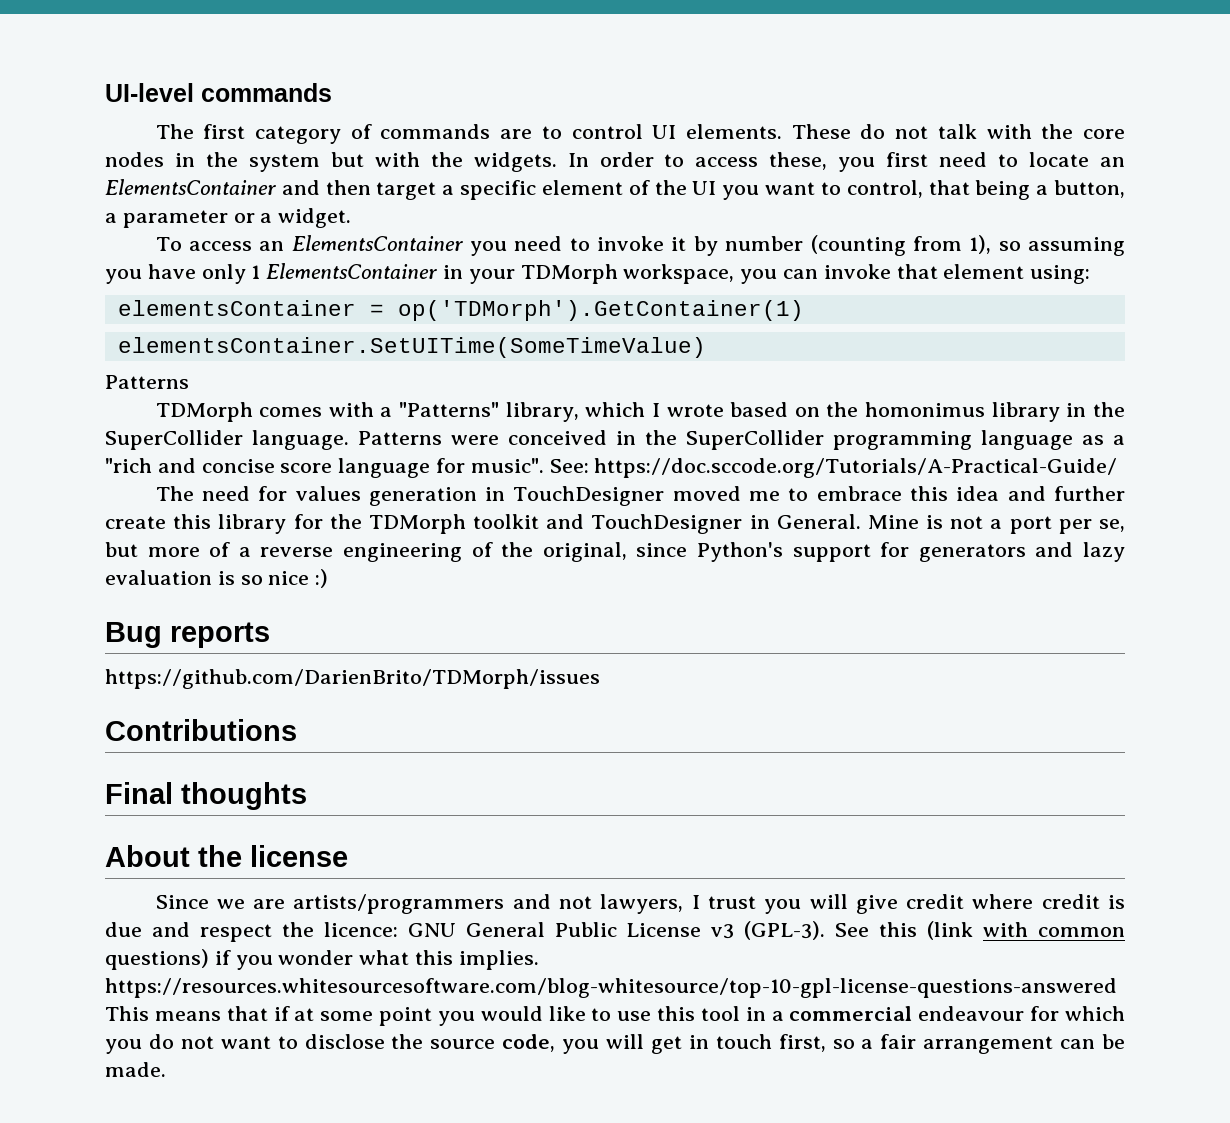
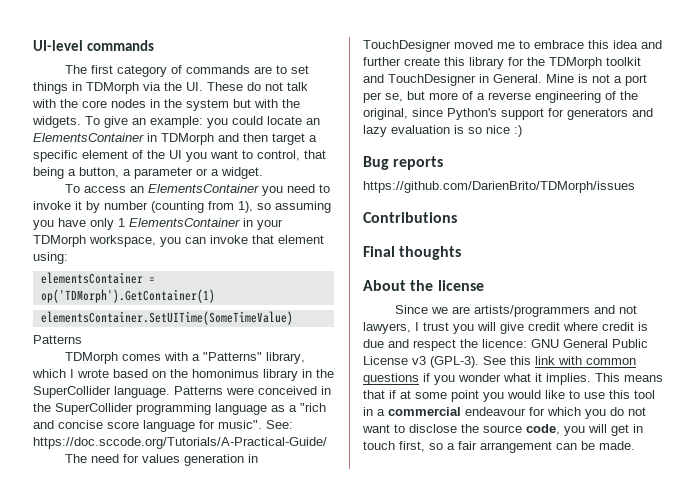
[571,124,783,139] control UI elements. -> [291,65,310,74] [33,82,203,94] set things in TDMorph via the UI.
[567,152,1019,172] In order to access these, you first need to -> [85,116,263,128] To give an example: you could
(276, 187) none -> [147,133,214,145] in TDMorph
[927,921,974,940] (link -> [535,356,555,365] link
[105,949,209,970] questions) -> [363,373,419,385] questions
[415,950,539,970] [105,978,1117,998] this implies. https://resources.whitesourcesoftware.com/blog-whitesource/top-10-gpl-license-questions-answered -> [535,373,591,385] it implies.

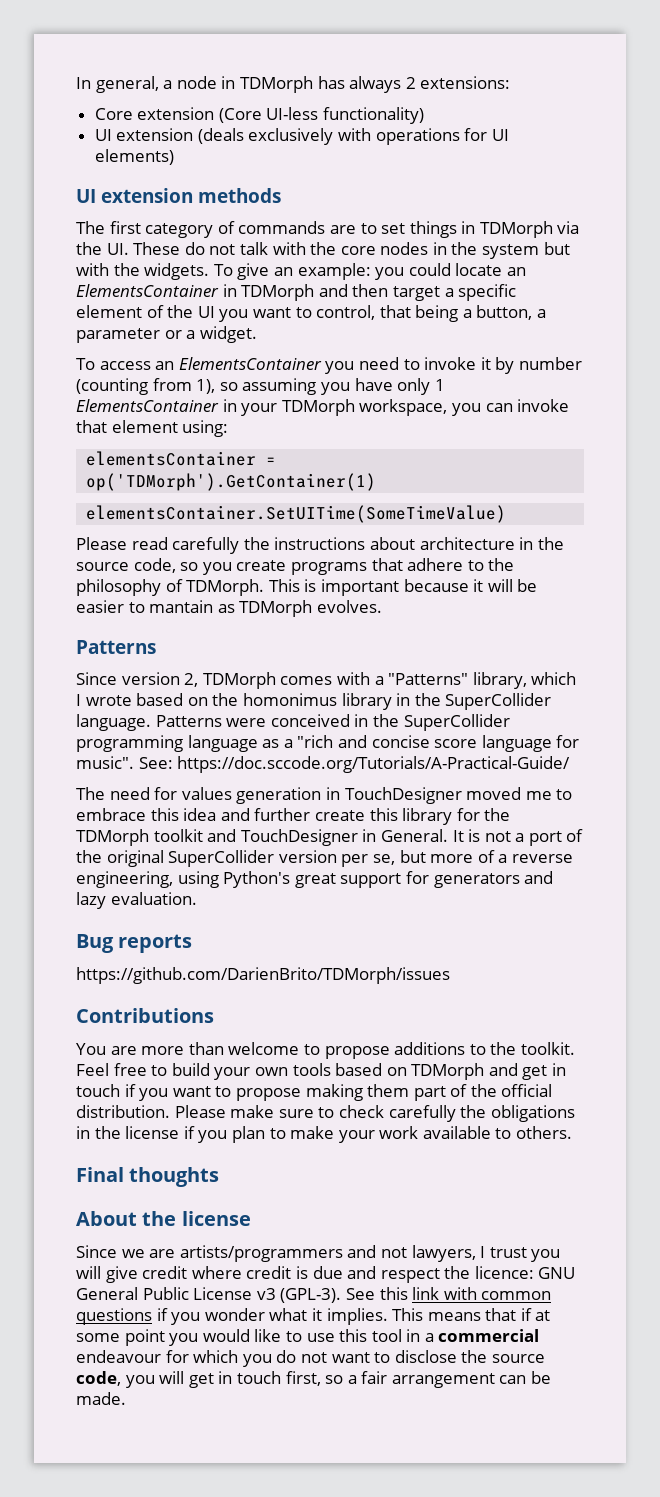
[33,40,155,51] UI-level commands -> [76,76,511,93] [94,107,425,124] [94,128,509,145] [94,149,174,165] [76,188,281,203] In general, a node in TDMorph has always 2 extensions: // Core extension (Core UI-less functionality) // UI extension (deals exclusively with operations for UI elements) // UI extension methods
[33,335,82,344] Patterns // -> [76,537,564,554] [76,558,515,575] [76,579,538,596] [76,600,382,617] [76,640,156,654] [76,672,199,687] Please read carefully the instructions about architecture in the source code, so you create programs that adhere to the philosophy of TDMorph. This is important because it will be easier to mantain as TDMorph evolves. // Patterns // Since version 2,
[546,74,574,83] Mine -> [452,830,464,842] It
(647, 80) none -> [566,829,584,842] [76,850,337,867] of the original SuperCollider version
[535,91,638,103] [363,108,497,120] engineering of the original, since Python's -> [76,871,336,888] engineering, using Python's great
[391,125,522,137] evaluation is so nice :) -> [110,892,197,905] evaluation.
(457, 217) none -> [76,1042,575,1059] [76,1063,567,1080] [76,1084,553,1101] [76,1105,575,1122] [76,1126,573,1143] // You are more than welcome to propose additions to the toolkit. Feel free to build your own tools based on TDMorph and get in touch if you want to propose making them part of the official distribution. Please make sure to check carefully the obligations in the license if you plan to make your work available to others.

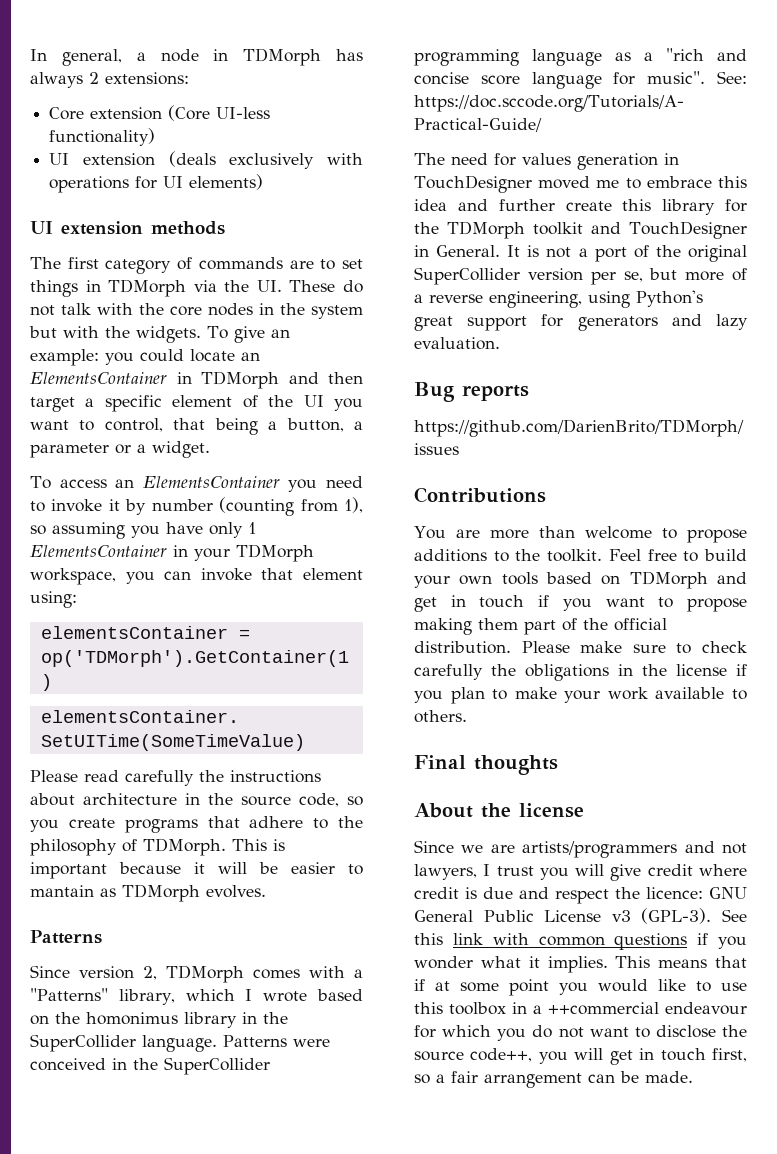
[371,1329,402,1342] tool -> [449,1002,506,1015] toolbox
[438,1329,540,1342] commercial -> [548,1002,659,1015] ++commercial
[76,1371,121,1386] code, -> [470,1048,533,1062] code++,

